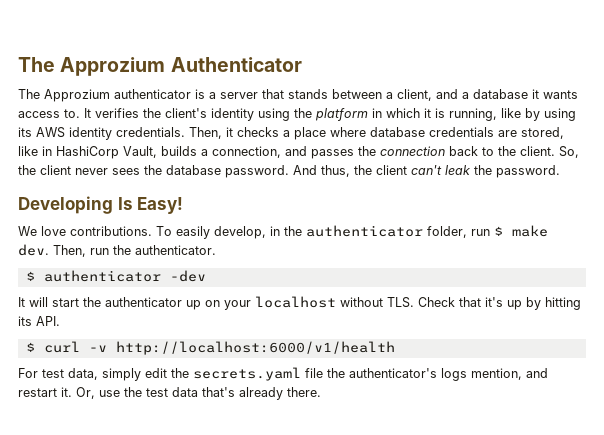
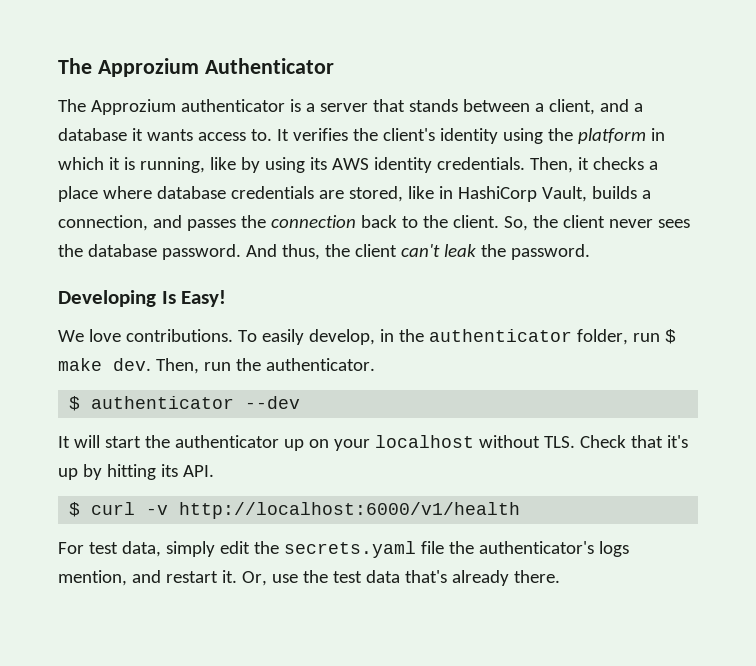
[169,270,206,282] -dev -> [245,396,301,409] --dev

